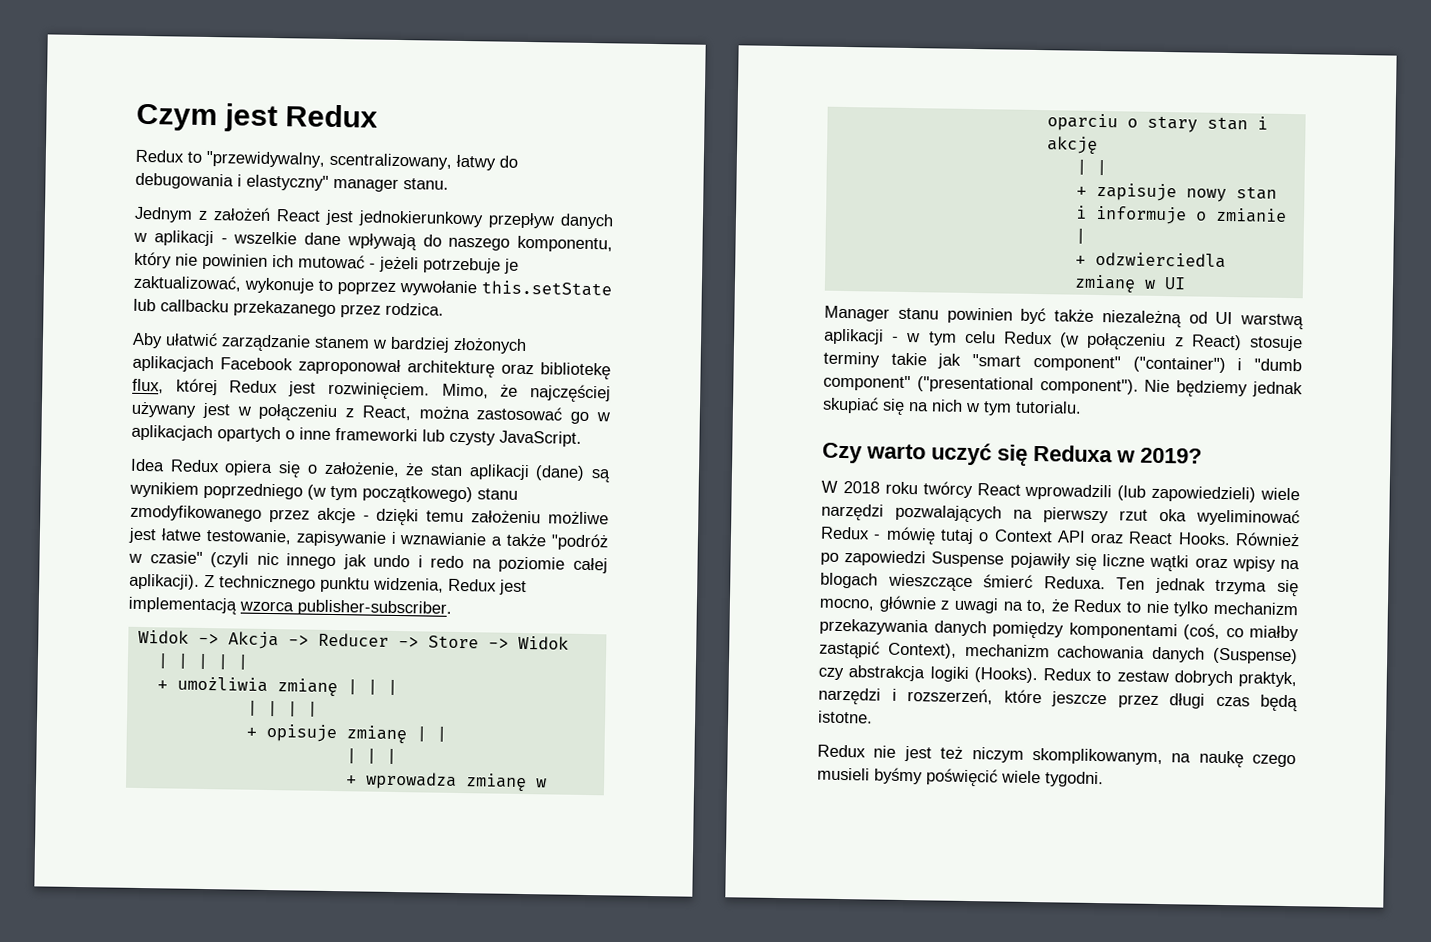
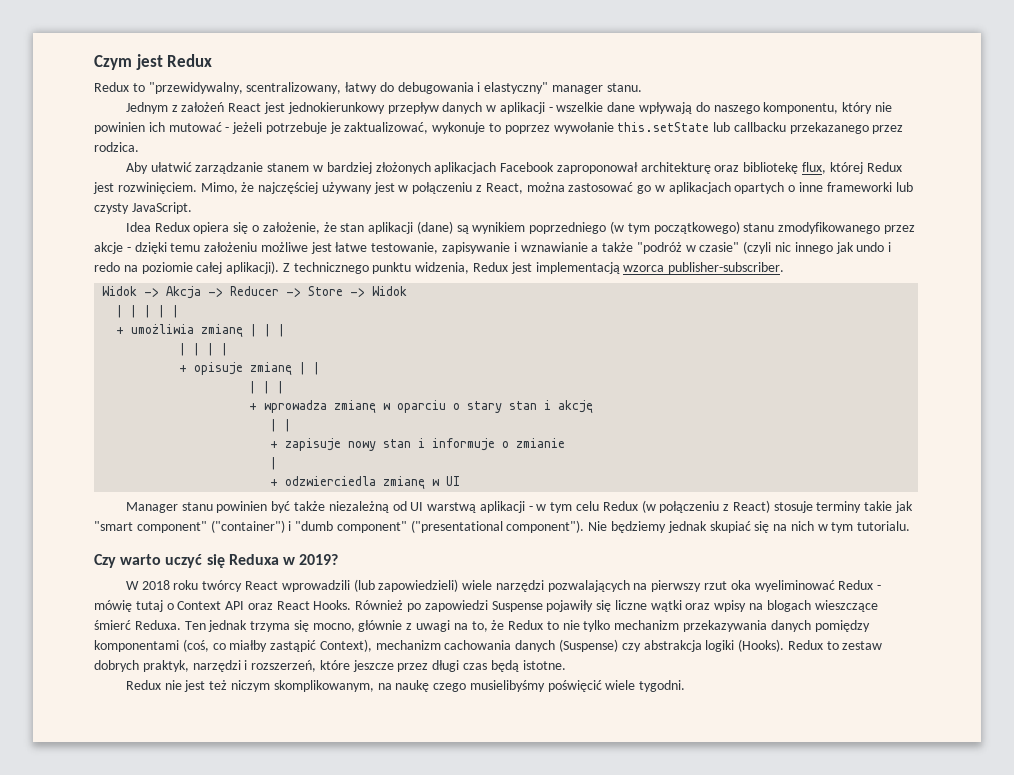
[817,767,923,785] musieli byśmy -> [469,680,545,692] musielibyśmy

